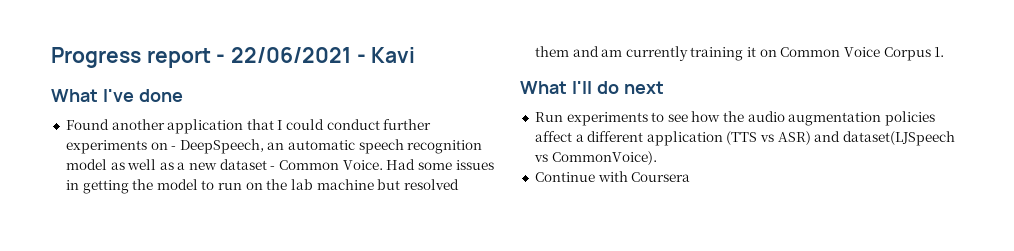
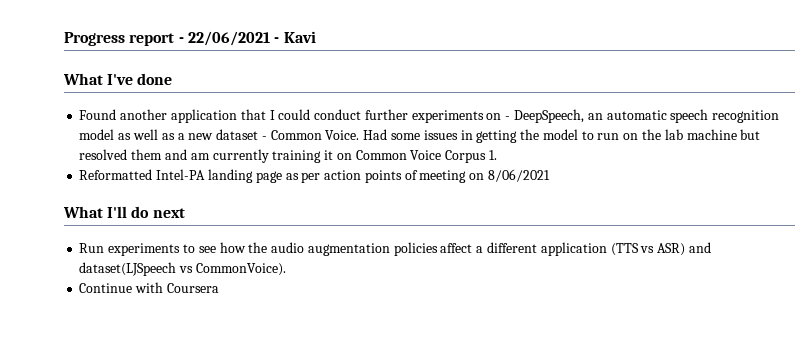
(945, 52) none -> [79,169,550,183] // Reformatted Intel-PA landing page as per action points of meeting on 8/06/2021

